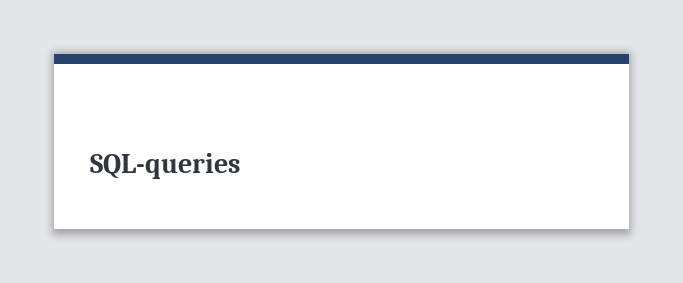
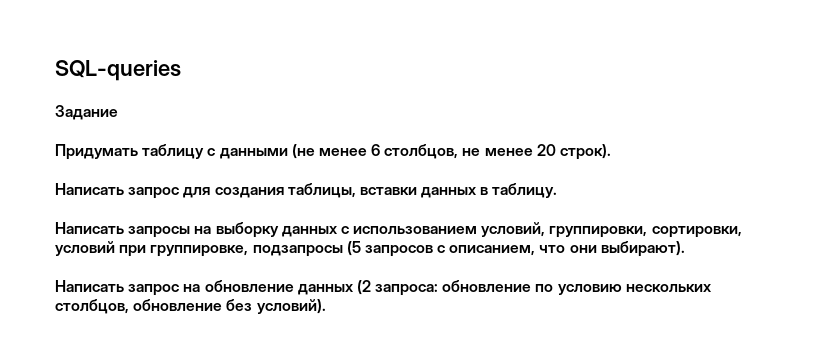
(240, 166) none -> [55,105,118,120] [55,144,612,160] [55,183,558,199] [55,222,742,238] [55,241,685,257] [55,280,712,296] [55,299,326,314] // Задание // Придумать таблицу с данными (не менее 6 столбцов, не менее 20 строк). // Написать запрос для создания таблицы, вставки данных в таблицу. // Написать запросы на выборку данных с использованием условий, группировки, сортировки, условий при группировке, подзапросы (5 запросов с описанием, что они выбирают). // Написать запрос на обновление данных (2 запроса: обновление по условию нескольких столбцов, обновление без условий).

